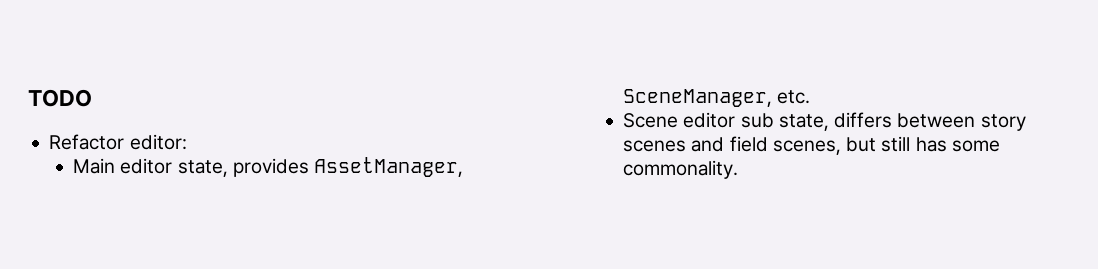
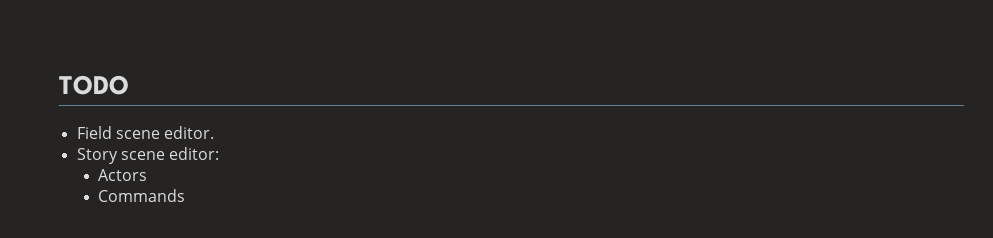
[49,134,187,150] [73,157,464,177] [623,89,811,107] [623,112,1026,131] [623,136,1001,155] [623,160,739,179] Refactor editor: // Main editor state, provides AssetManager, SceneManager, etc. // Scene editor sub state, differs between story scenes and field scenes, but still has some commonality. -> [76,126,215,139] [76,147,220,164] [98,169,148,181] [98,189,186,202] Field scene editor. // Story scene editor: // Actors // Commands

